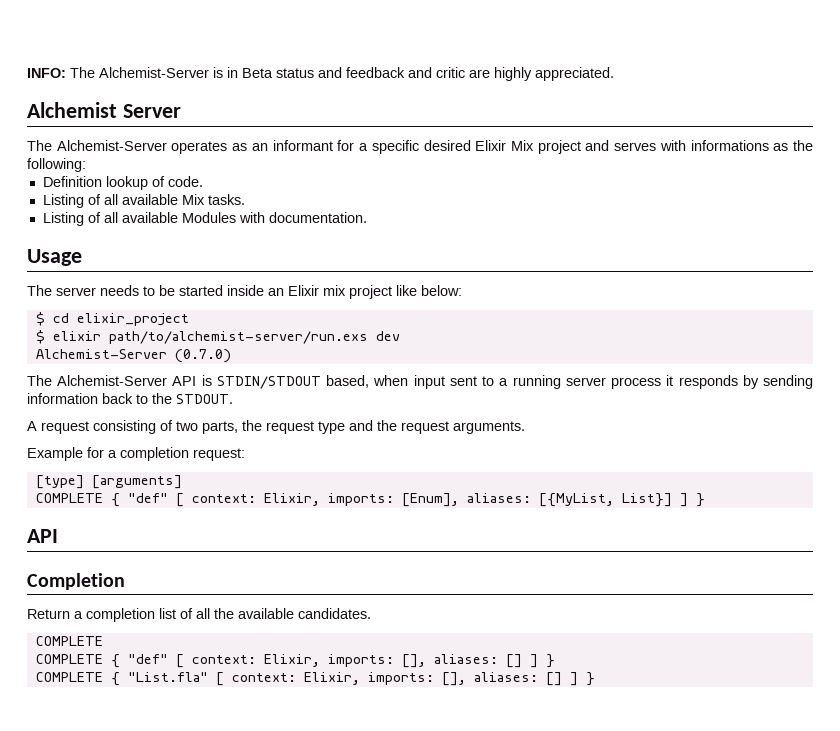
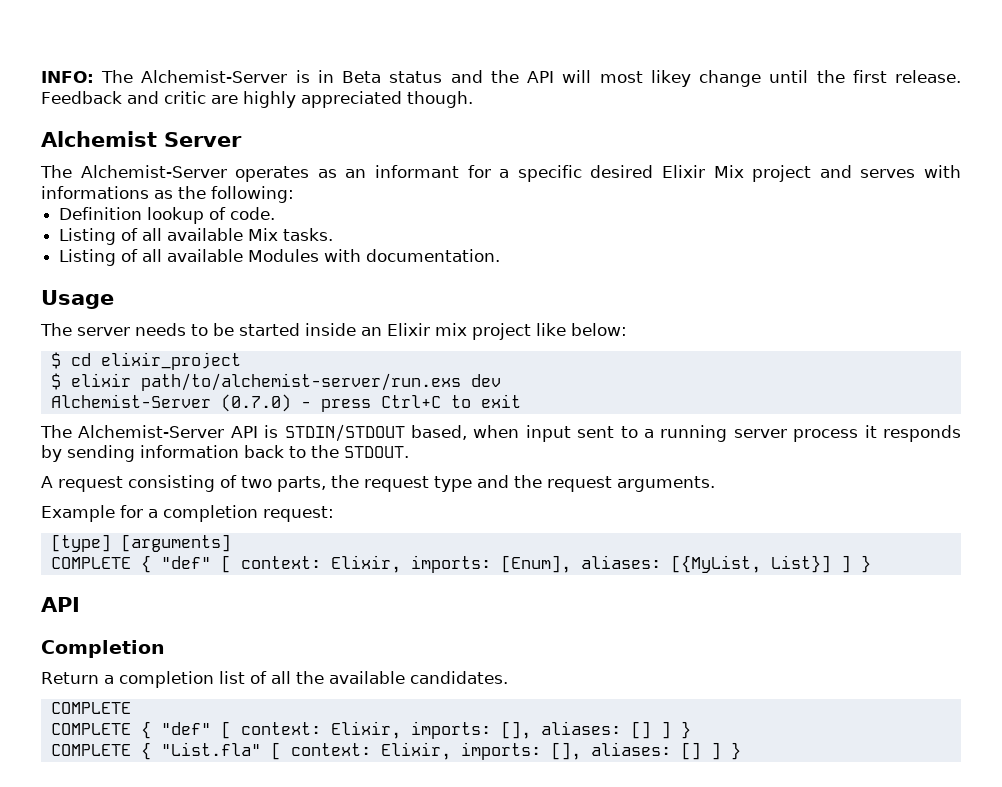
[346,67,405,78] feedback -> [490,70,962,87] [41,91,122,104] the API will most likey change until the first release. Feedback
[535,67,614,81] appreciated. -> [300,91,473,108] appreciated though.
(231, 356) none -> [300,394,521,412] - press Ctrl+C to exit

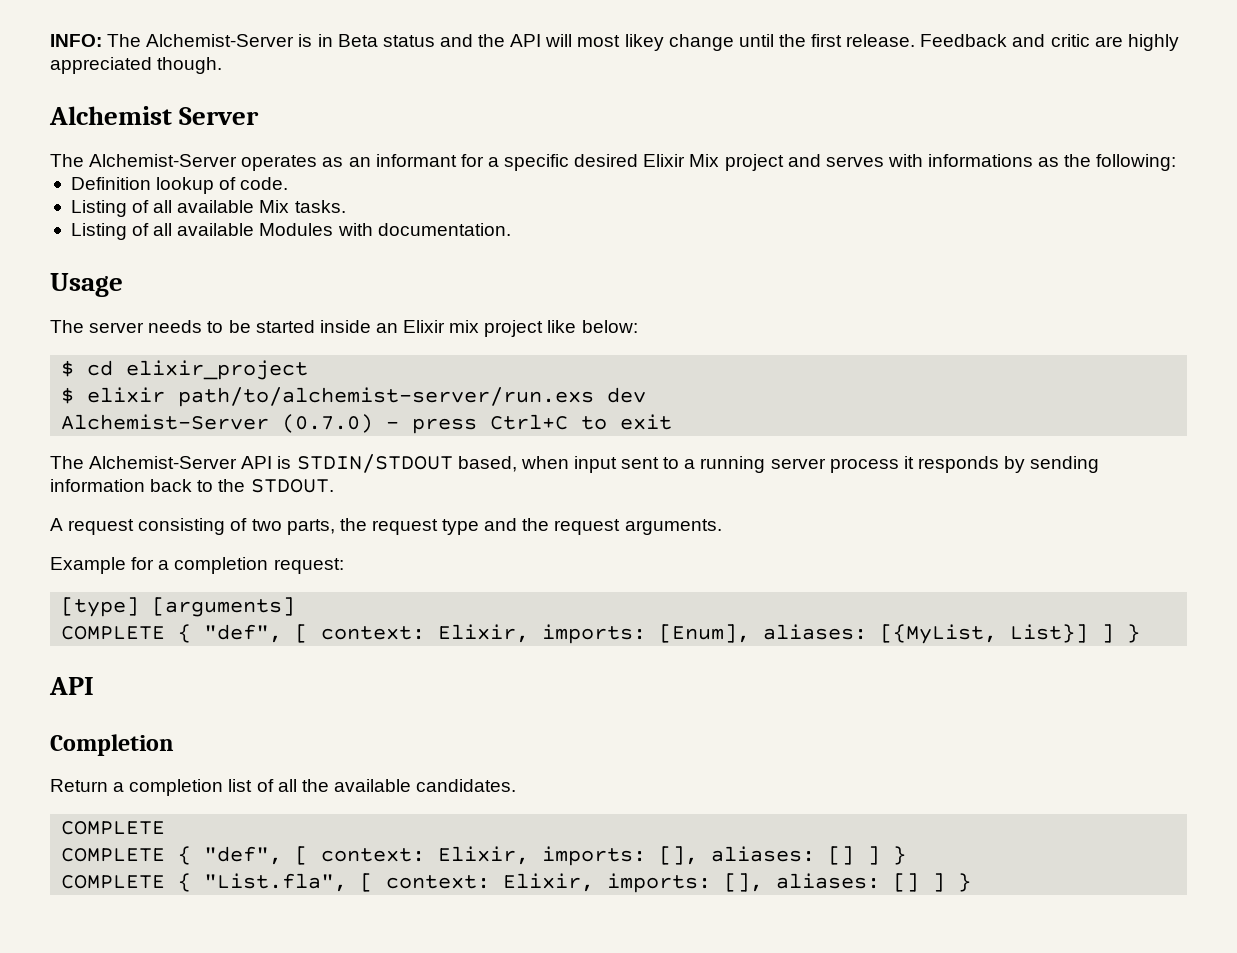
[160,556,211,569] "def" -> [204,624,283,643] "def",
[160,722,211,735] "def" -> [204,846,283,865] "def",
[160,742,261,756] "List.fla" -> [204,873,348,892] "List.fla",

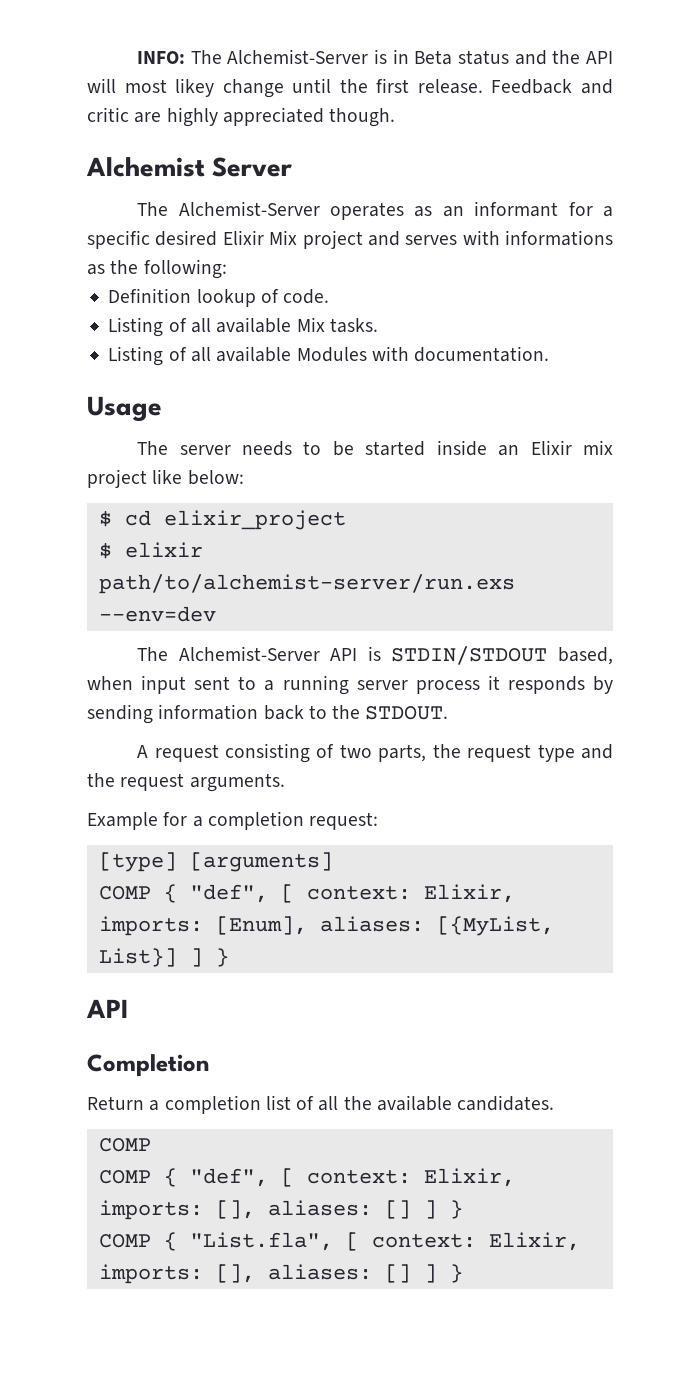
[607,387,647,403] [61,414,673,434] dev // Alchemist-Server (0.7.0) - press Ctrl+C to exit -> [98,606,216,622] --env=dev
[61,626,166,640] COMPLETE -> [98,886,151,900] COMP
[61,821,166,835] [61,848,166,862] COMPLETE // COMPLETE -> [98,1138,151,1152] [98,1170,151,1184] COMP // COMP
[61,875,166,889] COMPLETE -> [98,1234,151,1248] COMP

